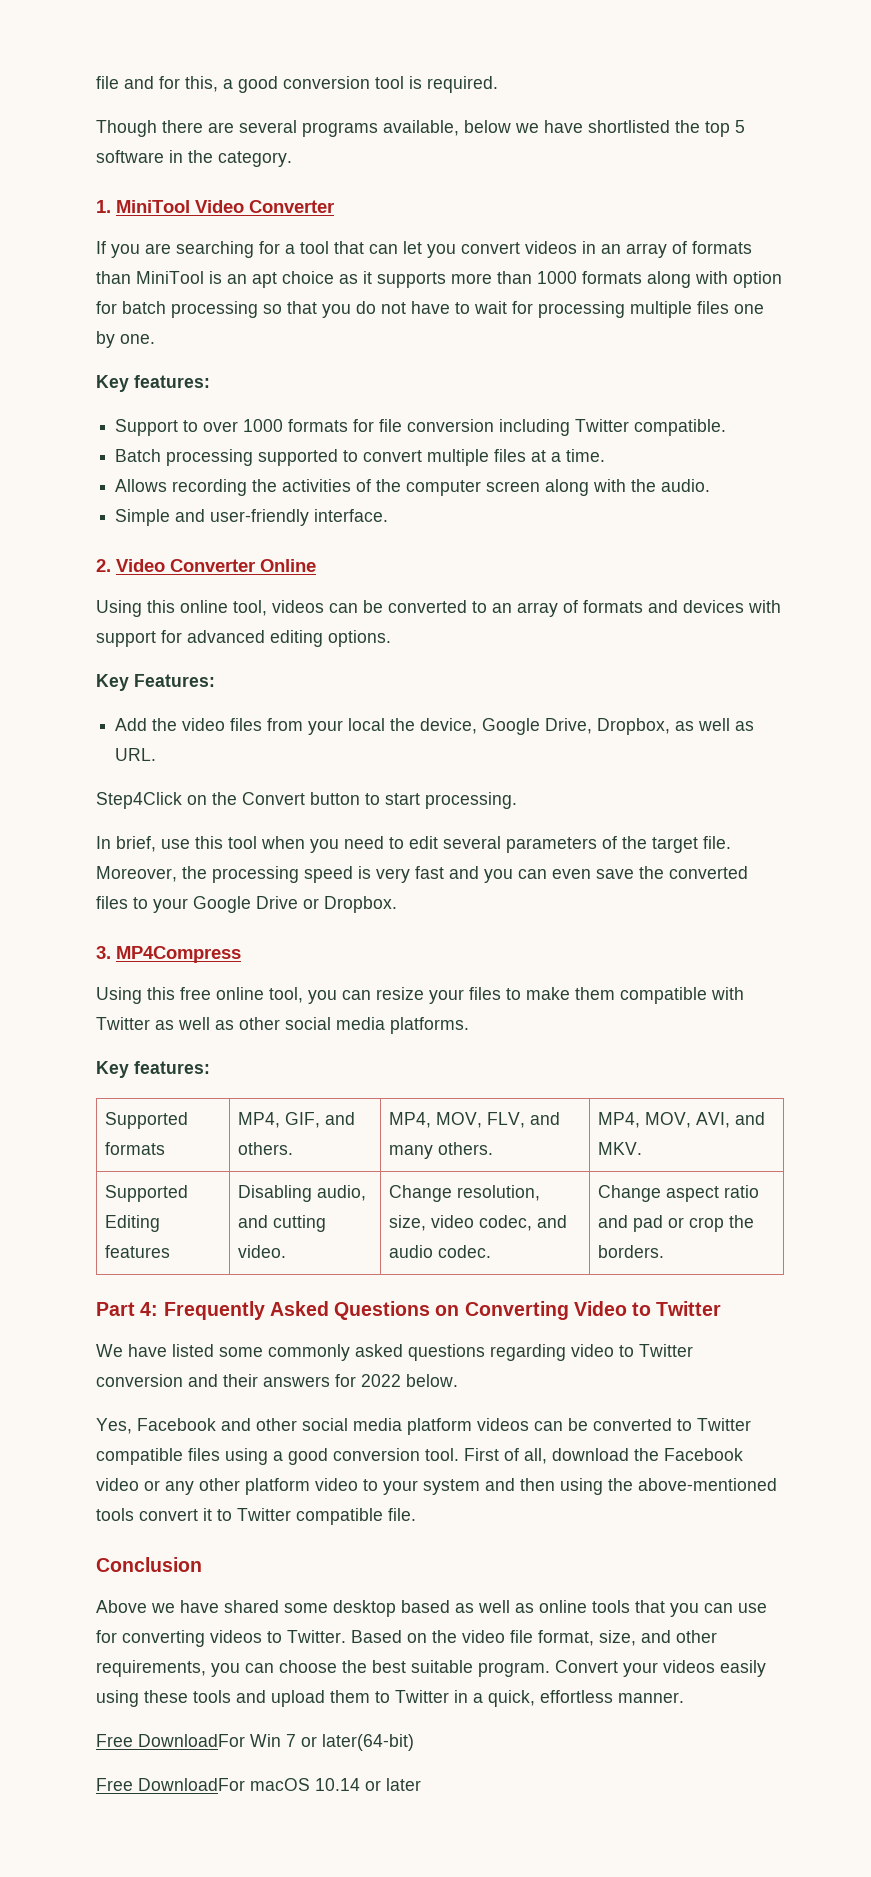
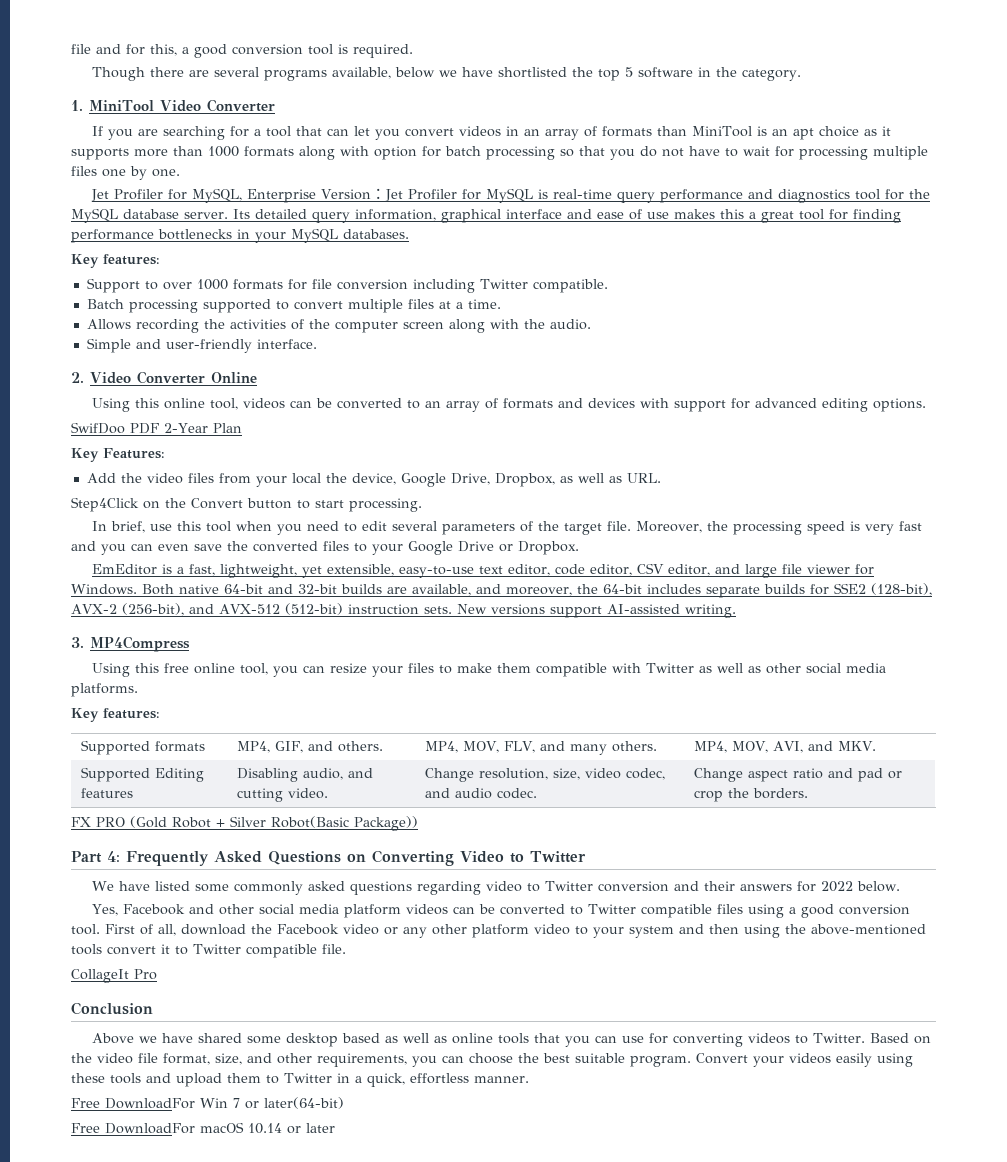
(155, 339) none -> [91,188,931,203] [71,208,901,223] [71,228,409,243] // Jet Profiler for MySQL, Enterprise Version：Jet Profiler for MySQL is real-time query performance and diagnostics tool for the MySQL database server. Its detailed query information, graphical interface and ease of use makes this a great tool for finding performance bottlenecks in your MySQL databases.
(391, 638) none -> [71,422,242,434] // SwifDoo PDF 2-Year Plan
(397, 904) none -> [92,563,875,578] [71,583,932,598] [71,603,736,618] // EmEditor is a fast, lightweight, yet extensible, easy-to-use text editor, code editor, CSV editor, and large file viewer for Windows. Both native 64-bit and 32-bit builds are available, and moreover, the 64-bit includes separate builds for SSE2 (128-bit), AVX-2 (256-bit), and AVX-512 (512-bit) instruction sets. New versions support AI-assisted writing.
(664, 1251) none -> [71,816,418,831] // FX PRO (Gold Robot + Silver Robot(Basic Package))
(416, 1514) none -> [71,969,157,983] // CollageIt Pro

